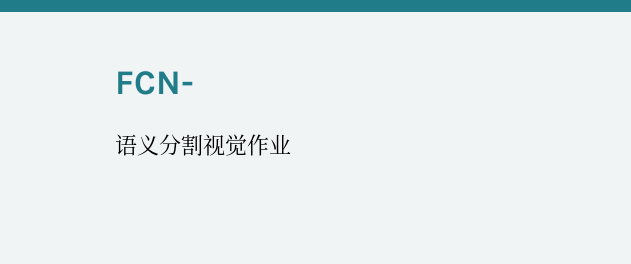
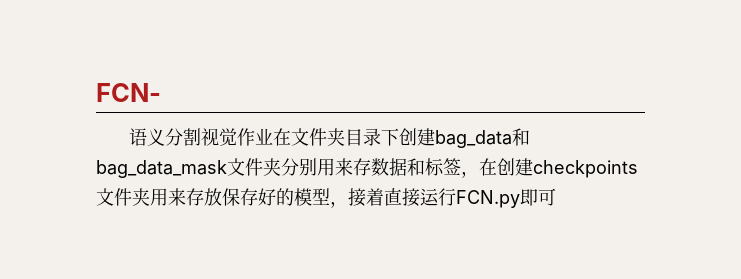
(291, 144) none -> [273,128,531,148] [96,158,638,178] [96,188,556,208] 在文件夹目录下创建bag_data和bag_data_mask文件夹分别用来存数据和标签，在创建checkpoints文件夹用来存放保存好的模型，接着直接运行FCN.py即可

